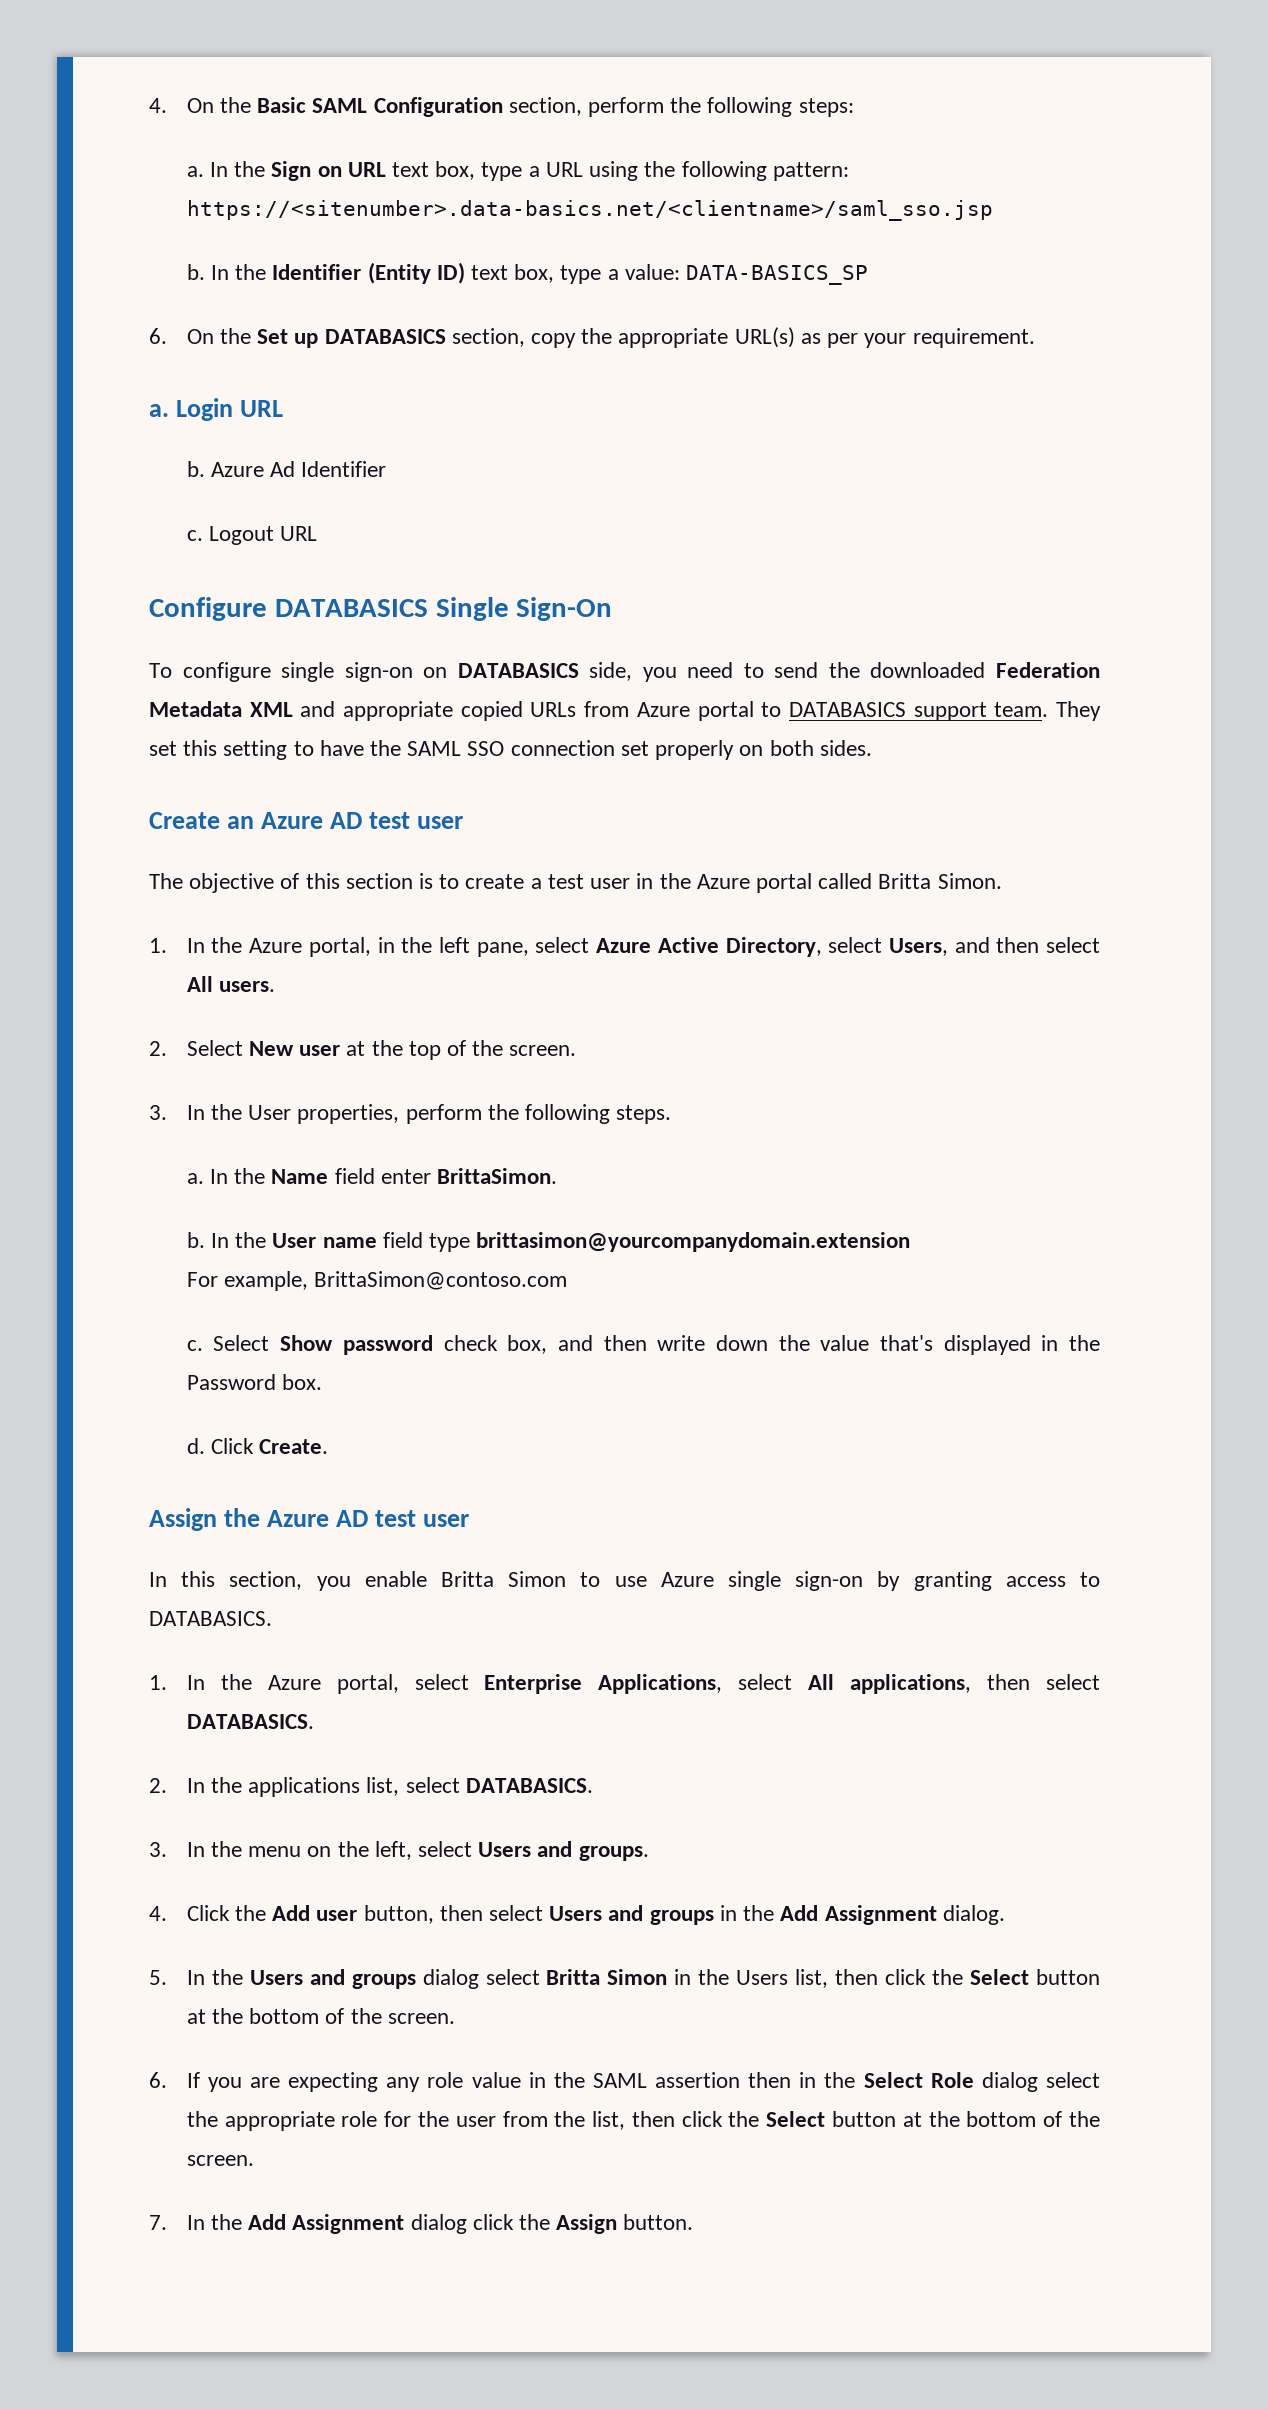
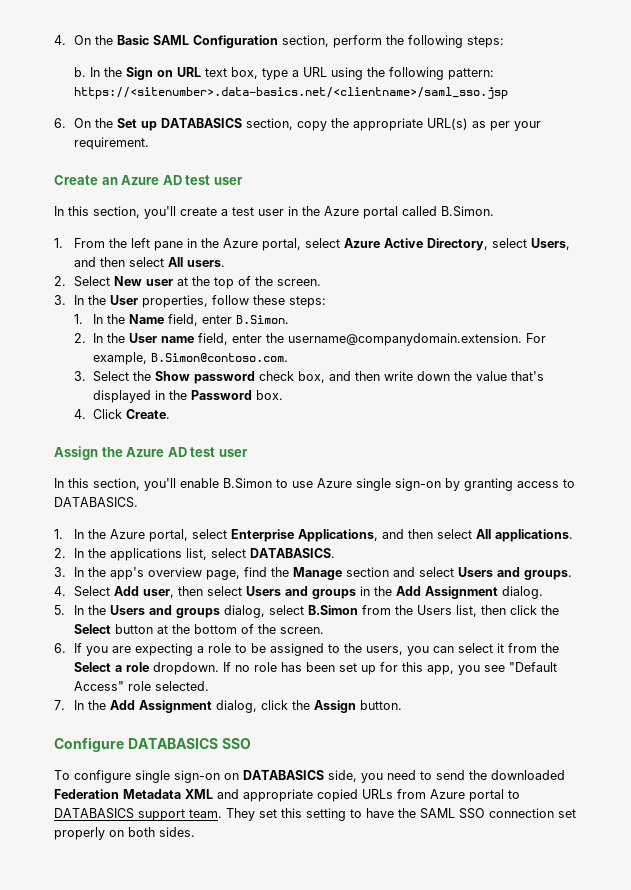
[186,166,204,177] a. -> [73,67,86,77] b.
[186,262,869,285] // b. In the Identifier (Entity ID) text box, type a value: DATA-BASICS_SP -> (508, 93) none
[149,398,284,421] [186,461,387,477] [186,526,318,545] a. Login URL // b. Azure Ad Identifier // c. Logout URL -> [54,175,243,185] [54,206,494,219] [54,238,570,251] [73,257,225,267] [54,276,321,289] [54,295,326,308] [73,314,290,326] [73,333,547,346] [93,352,289,365] [73,371,545,384] [93,390,284,403] [73,409,171,419] [54,446,248,460] [54,478,575,491] [54,497,138,508] [54,529,573,542] [54,548,335,561] [54,567,572,580] [54,586,543,599] [54,605,559,618] [73,624,324,634] [54,643,559,656] [73,662,557,675] [73,681,209,691] [54,700,402,713] Create an Azure AD test user // In this section, you'll create a test user in the Azure portal called B.Simon. // 1. From the left pane in the Azure portal, select Azure Active Directory, select Users, and then select All users. // 2. Select New user at the top of the screen. // 3. In the User properties, follow these steps: // 1. In the Name field, enter B.Simon. // 2. In the User name field, enter the username@companydomain.extension. For example, B.Simon@contoso.com. // 3. Select the Show password check box, and then write down the value that's displayed in the Password box. // 4. Click Create. // Assign the Azure AD test user // In this section, you'll enable B.Simon to use Azure single sign-on by granting access to DATABASICS. // 1. In the Azure portal, select Enterprise Applications, and then select All applications. // 2. In the applications list, select DATABASICS. // 3. In the app's overview page, find the Manage section and select Users and groups. // 4. Select Add user, then select Users and groups in the Add Assignment dialog. // 5. In the Users and groups dialog, select B.Simon from the Users list, then click the Select button at the bottom of the screen. // 6. If you are expecting a role to be assigned to the users, you can select it from the Select a role dropdown. If no role has been set up for this app, you see "Default Access" role selected. // 7. In the Add Assignment dialog, click the Assign button.
[435,597,613,621] Single Sign-On -> [221,738,251,749] SSO
[149,812,464,829] [149,873,1002,893] [149,937,1100,957] [186,976,275,992] [149,1040,577,1060] [149,1104,672,1124] [186,1168,558,1184] [186,1232,911,1252] [186,1271,568,1291] [186,1335,1100,1355] [186,1374,322,1390] [186,1438,329,1454] [149,1508,470,1531] [149,1571,1101,1591] [149,1611,272,1626] [149,1674,1100,1694] [186,1714,314,1729] [149,1777,593,1797] [149,1841,649,1861] [149,1905,1005,1925] [149,1969,1101,1989] [186,2008,455,2024] [149,2072,1100,2092] [186,2111,1100,2131] [186,2155,254,2166] [149,2214,694,2234] // Create an Azure AD test user // The objective of this section is to create a test user in the Azure portal called Britta Simon. // 1. In the Azure portal, in the left pane, select Azure Active Directory, select Users, and then select All users. // 2. Select New user at the top of the screen. // 3. In the User properties, perform the following steps. // a. In the Name field enter BrittaSimon. // b. In the User name field type brittasimon@yourcompanydomain.extension // For example, BrittaSimon@contoso.com // c. Select Show password check box, and then write down the value that's displayed in the Password box. // d. Click Create. // Assign the Azure AD test user // In this section, you enable Britta Simon to use Azure single sign-on by granting access to DATABASICS. // 1. In the Azure portal, select Enterprise Applications, select All applications, then select DATABASICS. // 2. In the applications list, select DATABASICS. // 3. In the menu on the left, select Users and groups. // 4. Click the Add user button, then select Users and groups in the Add Assignment dialog. // 5. In the Users and groups dialog select Britta Simon in the Users list, then click the Select button at the bottom of the screen. // 6. If you are expecting any role value in the SAML assertion then in the Select Role dialog select the appropriate role for the user from the list, then click the Select button at the bottom of the screen. // 7. In the Add Assignment dialog click the Assign button. -> (195, 832) none

